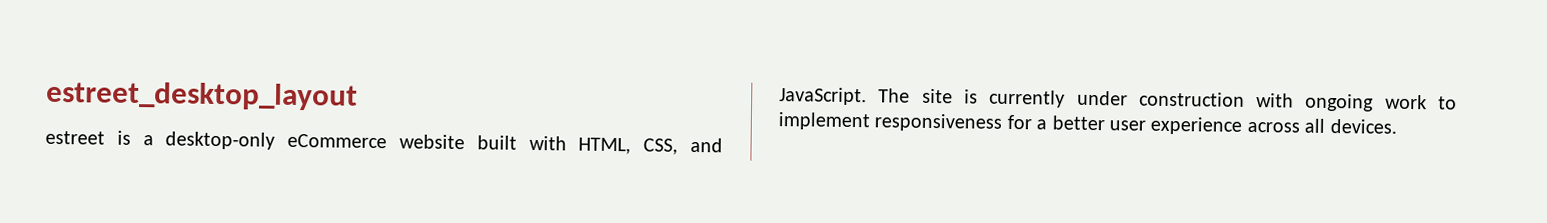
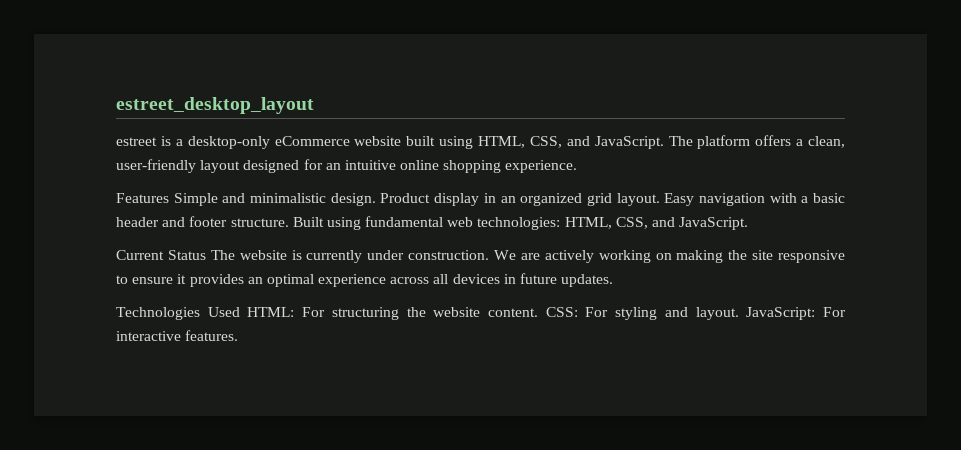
[528,135,567,151] with -> [439,136,474,149] using
[921,88,1457,112] [778,112,1397,135] site is currently under construction with ongoing work to implement responsiveness for a better user experience across all devices. -> [697,135,845,149] [116,159,578,173] [116,193,845,206] [116,216,749,230] [116,250,845,263] [116,273,614,287] [116,307,846,320] [116,330,239,341] platform offers a clean, user-friendly layout designed for an intuitive online shopping experience. // Features Simple and minimalistic design. Product display in an organized grid layout. Easy navigation with a basic header and footer structure. Built using fundamental web technologies: HTML, CSS, and JavaScript. // Current Status The website is currently under construction. We are actively working on making the site responsive to ensure it provides an optimal experience across all devices in future updates. // Technologies Used HTML: For structuring the website content. CSS: For styling and layout. JavaScript: For interactive features.

